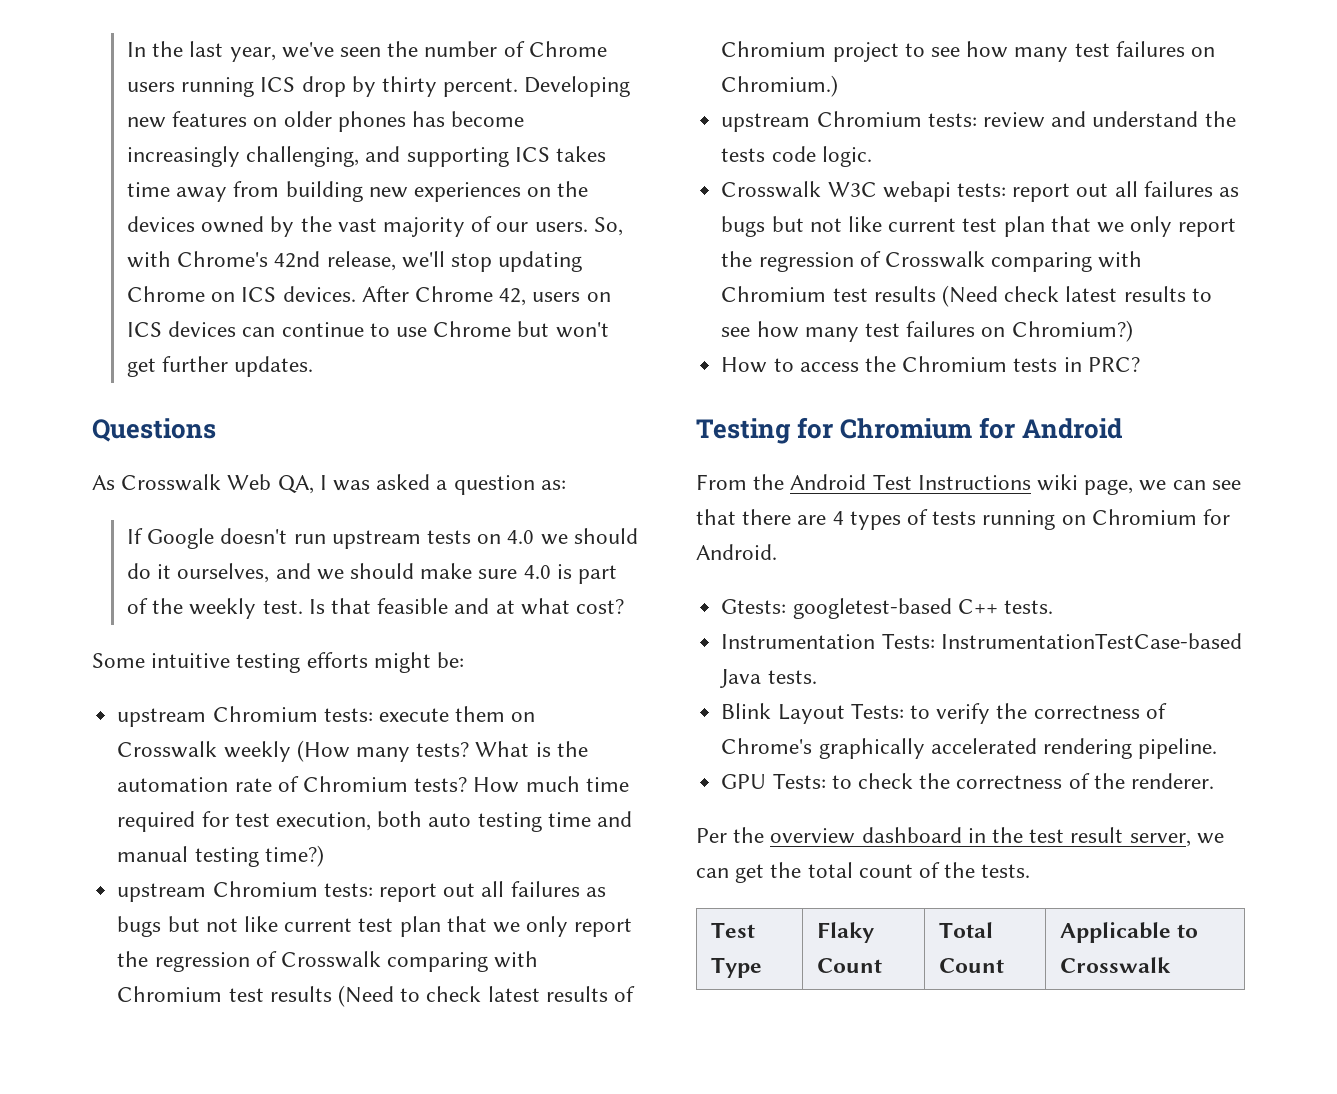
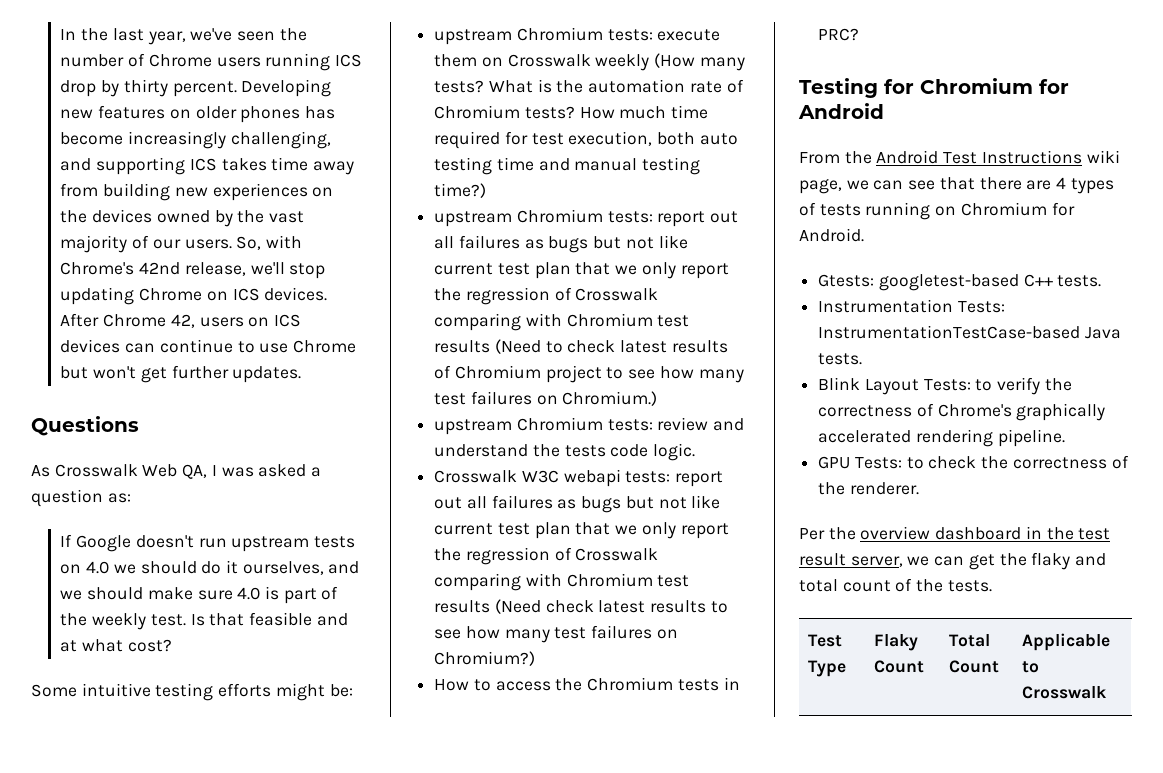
(802, 870) none -> [1031,552,1107,570] flaky and

